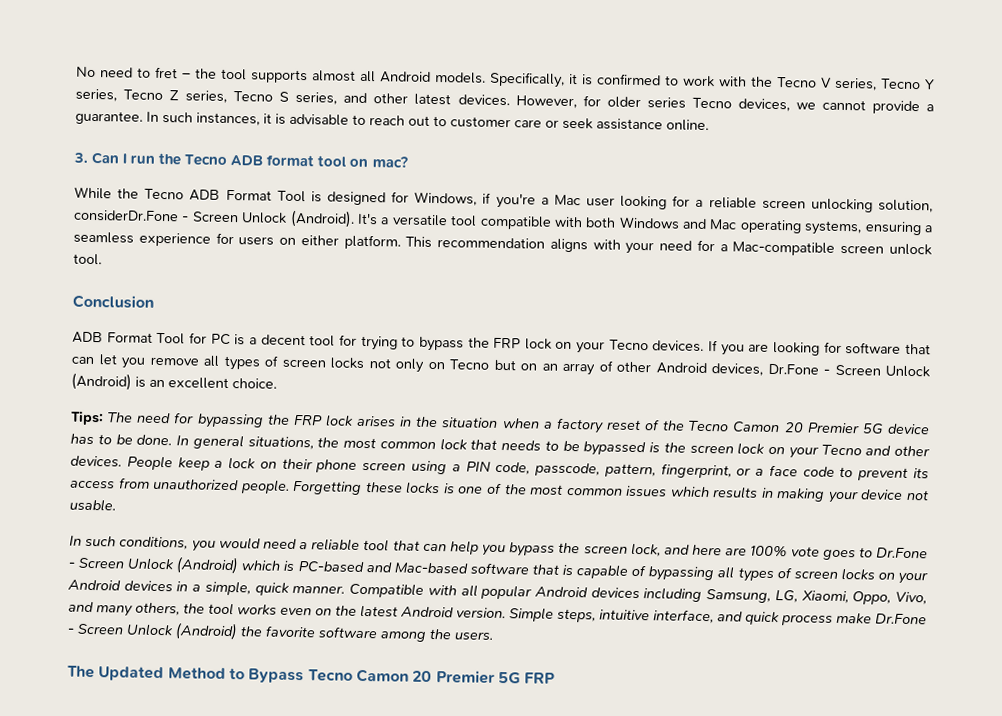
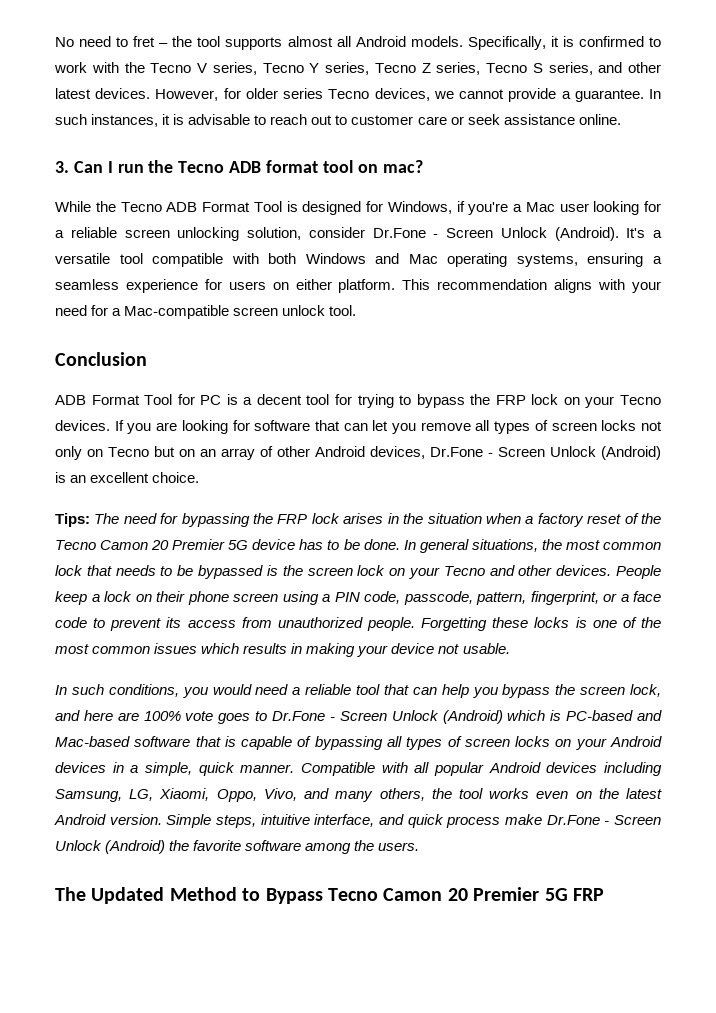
[73,209,179,223] considerDr.Fone -> [308,227,426,238] consider Dr.Fone

